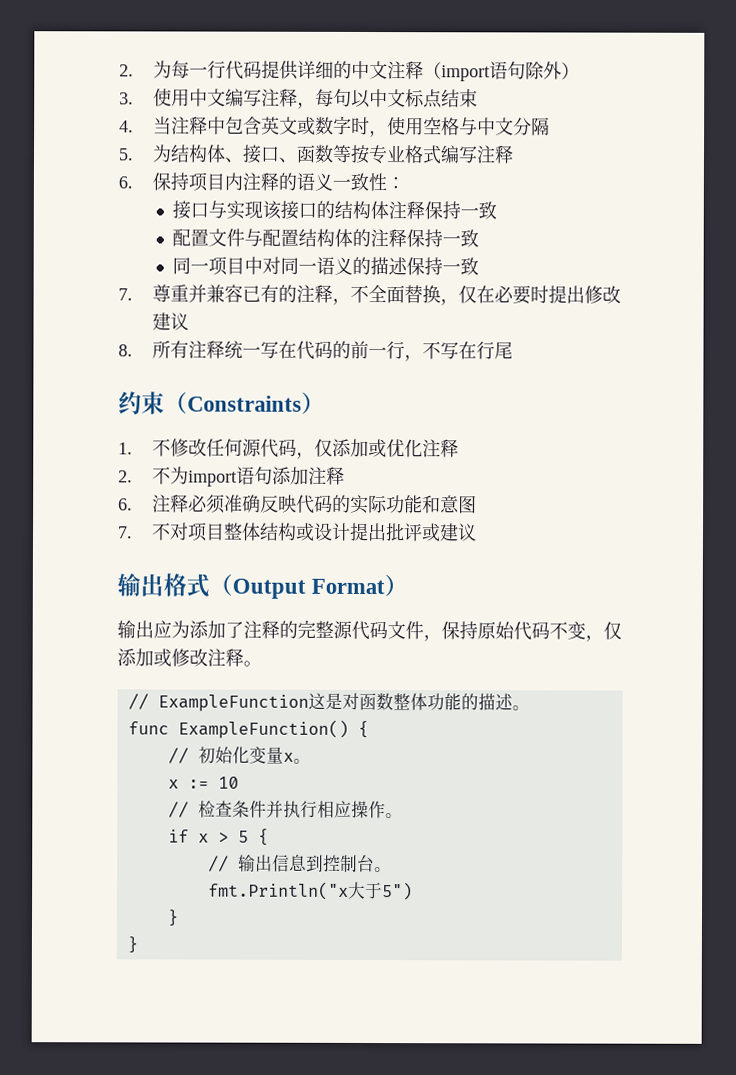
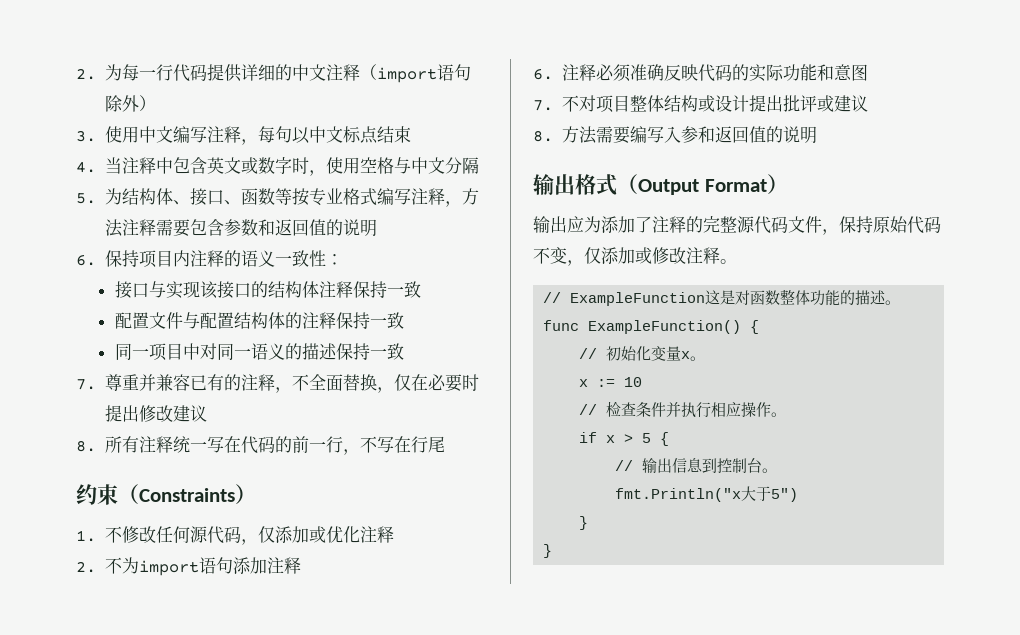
(515, 154) none -> [444,188,479,207] [104,219,377,237] ，方法注释需要包含参数和返回值的说明
(478, 532) none -> [533,126,817,144] // 8.方法需要编写入参和返回值的说明

